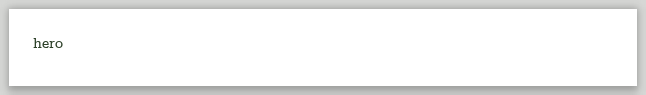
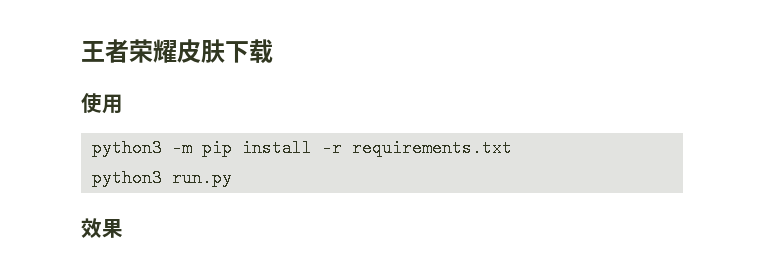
[33,38,63,48] hero -> [81,39,273,64] [81,93,123,114] [91,139,512,157] [91,169,232,187] [81,218,123,238] 王者荣耀皮肤下载 // 使用 // python3 -m pip install -r requirements.txt // python3 run.py // 效果

